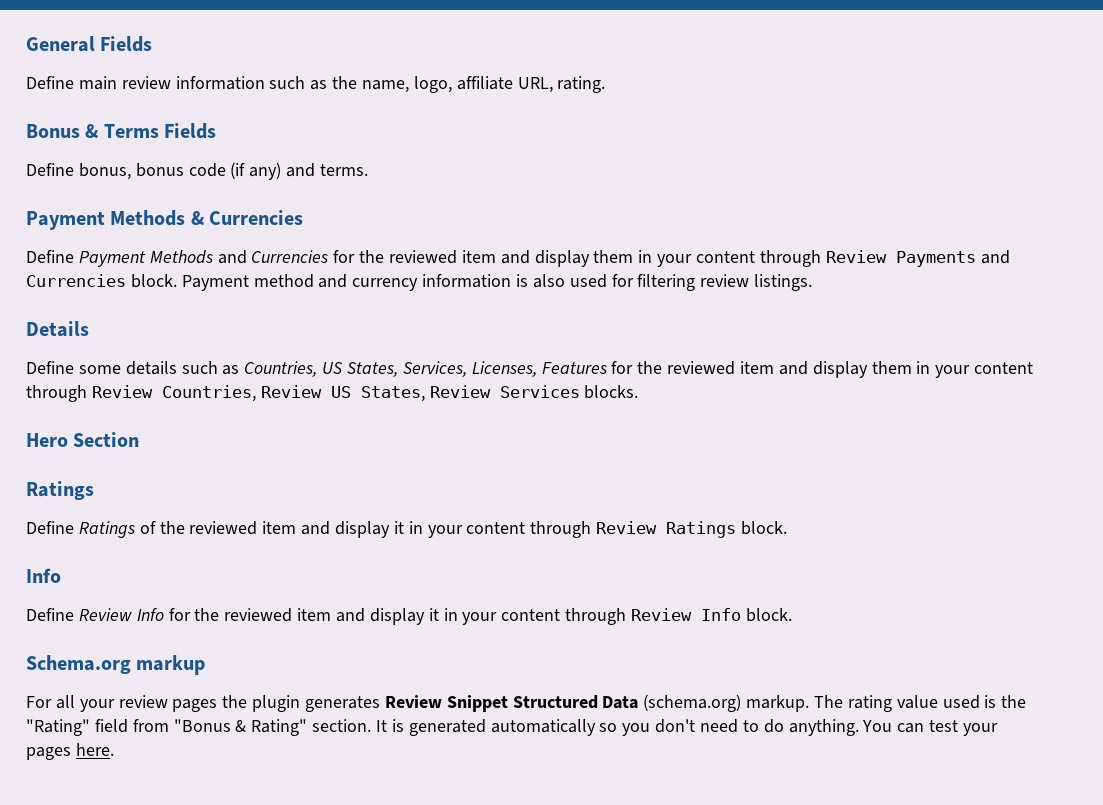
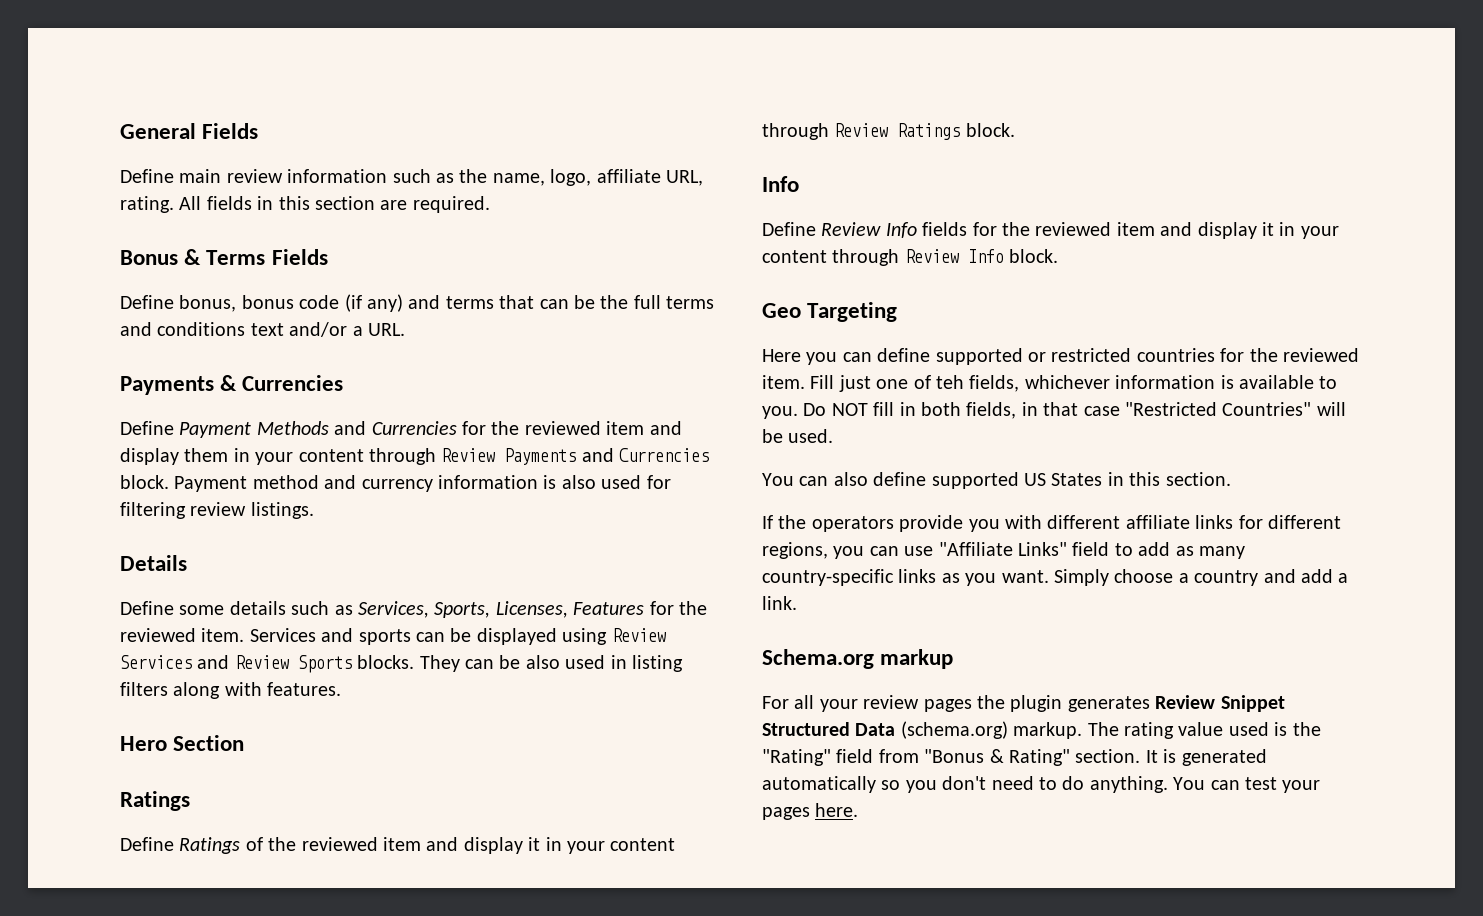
(606, 84) none -> [179,196,490,213] All fields in this section are required.
[320,164,369,176] [26,210,186,230] terms. // Payment Methods -> [445,295,715,309] [120,322,405,337] [120,376,214,395] terms that can be the full terms and conditions text and/or a URL. // Payments
[244,361,467,377] Countries, US States, Services, -> [358,601,491,618] Services, Sports,
[740,361,1034,378] [26,385,639,402] item and display them in your content through Review Countries, Review US States, Review Services blocks. -> [201,628,666,645] [120,655,683,673] [120,682,342,699] item. Services and sports can be displayed using Review Services and Review Sports blocks. They can be also used in listing filters along with features.
(164, 614) none -> [922,222,968,236] fields
(792, 615) none -> [762,302,898,322] [762,348,1359,365] [762,375,1338,392] [762,402,1346,419] [762,429,834,443] [762,472,1231,489] [762,515,1341,532] [762,542,1245,559] [762,569,1349,586] [762,596,797,610] // Geo Targeting // Here you can define supported or restricted countries for the reviewed item. Fill just one of teh fields, whichever information is available to you. Do NOT fill in both fields, in that case "Restricted Countries" will be used. // You can also define supported US States in this section. // If the operators provide you with different affiliate links for different regions, you can use "Affiliate Links" field to add as many country-specific links as you want. Simply choose a country and add a link.

